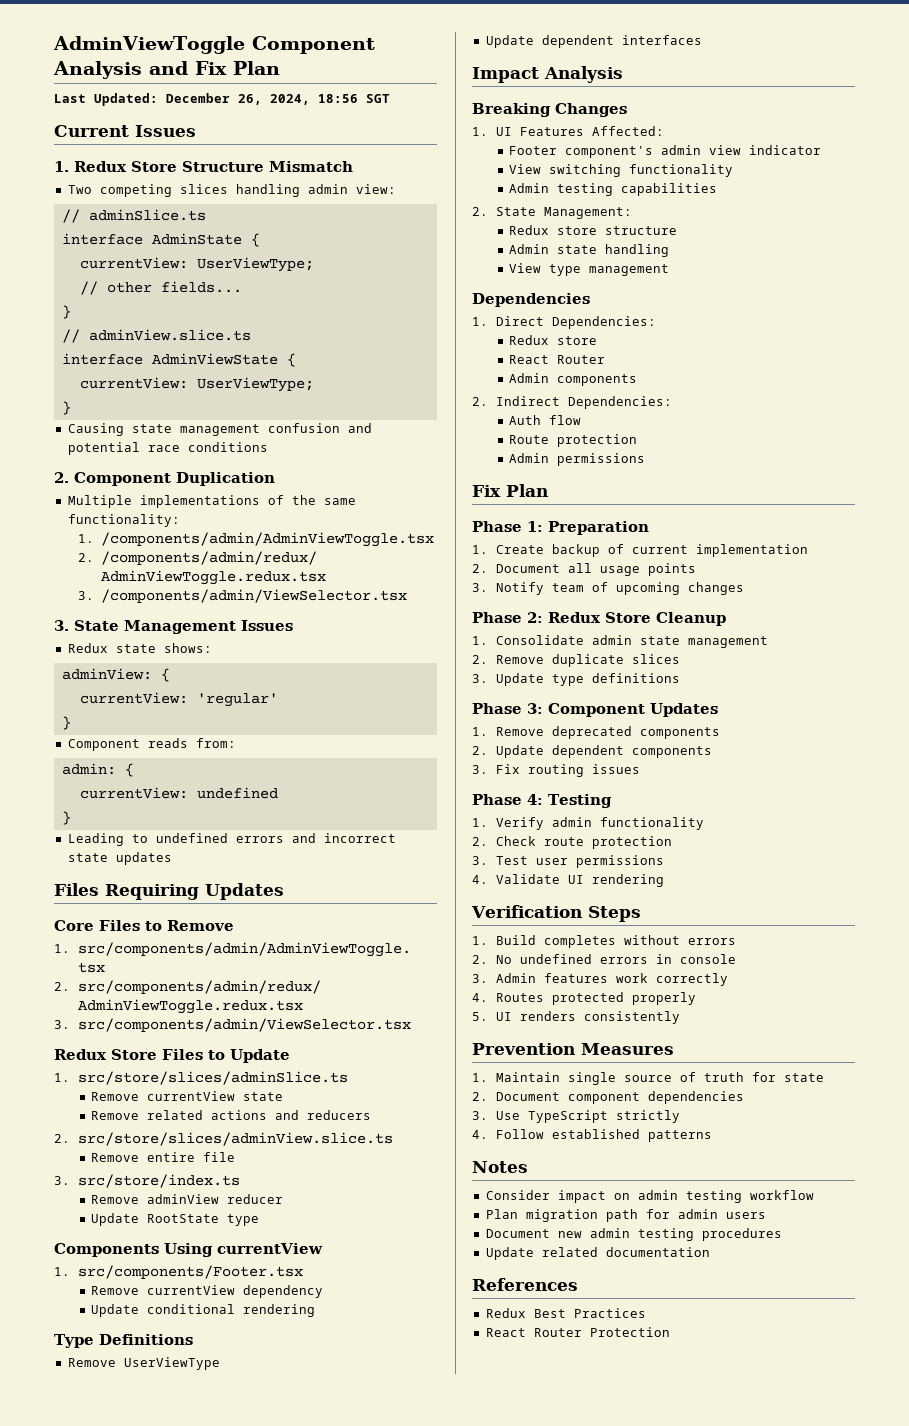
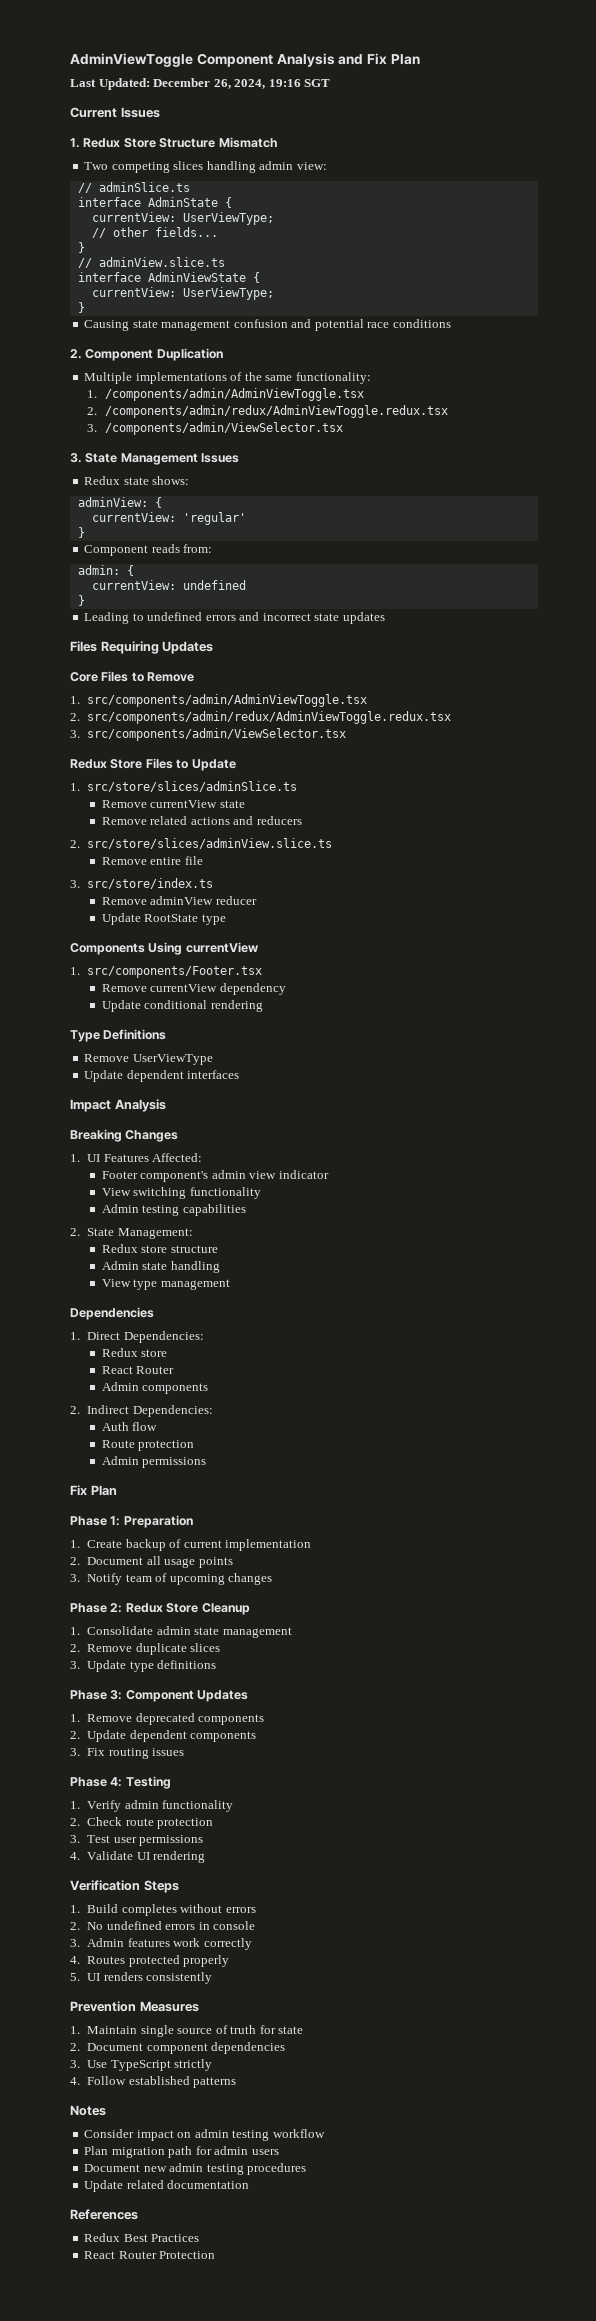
[318,94,358,103] 18:56 -> [268,79,301,87] 19:16

